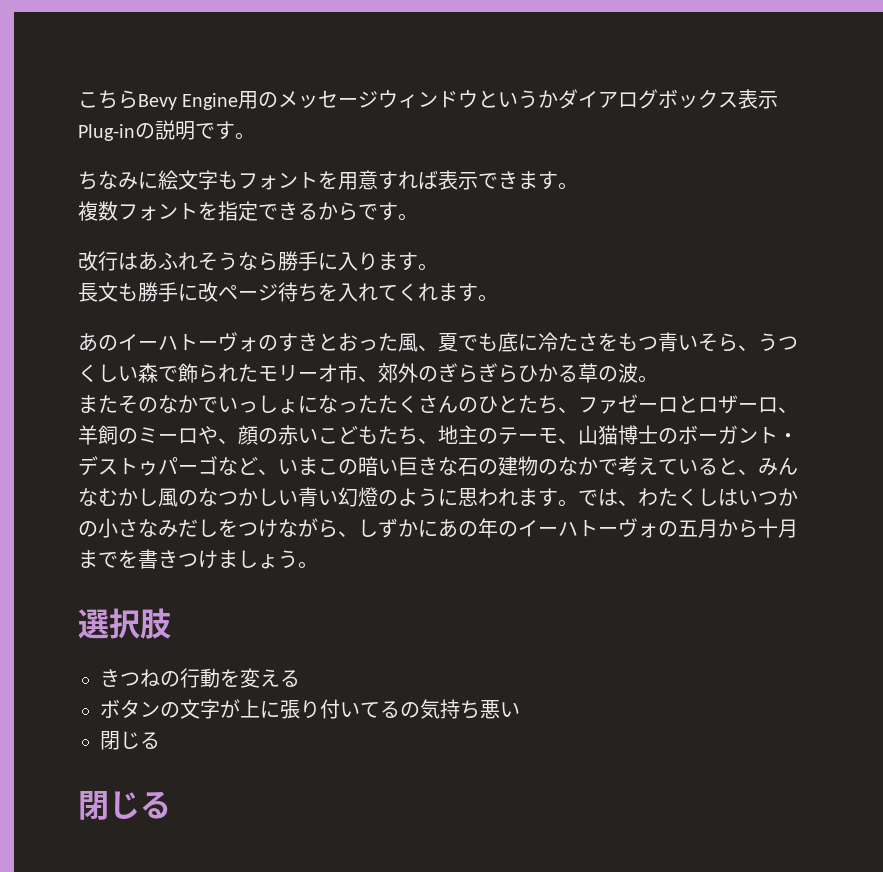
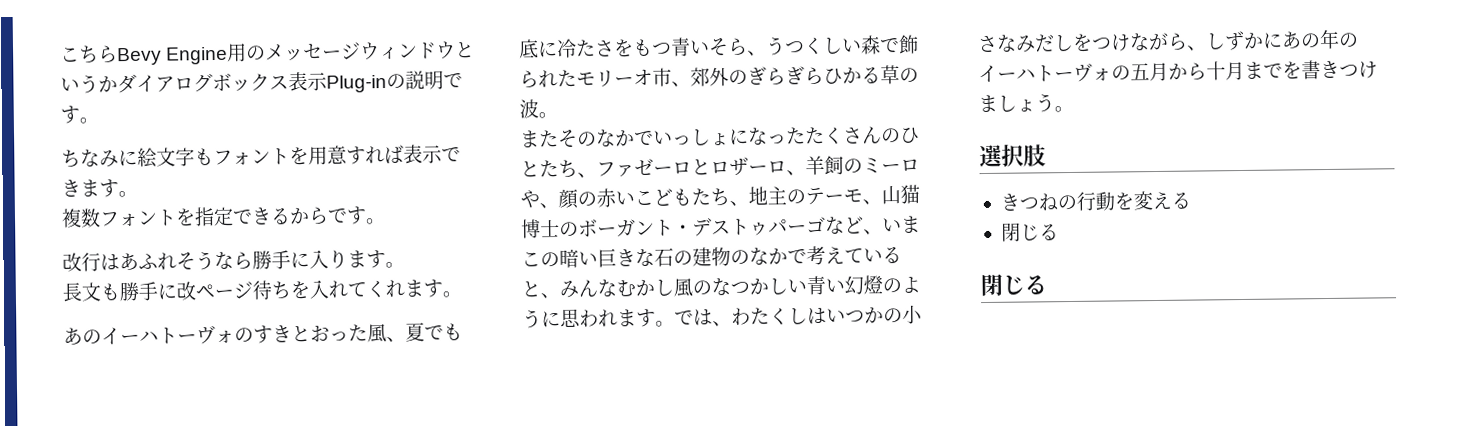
[100,699,520,719] // ボタンの文字が上に張り付いてるの気持ち悪い -> (1191, 200) none

